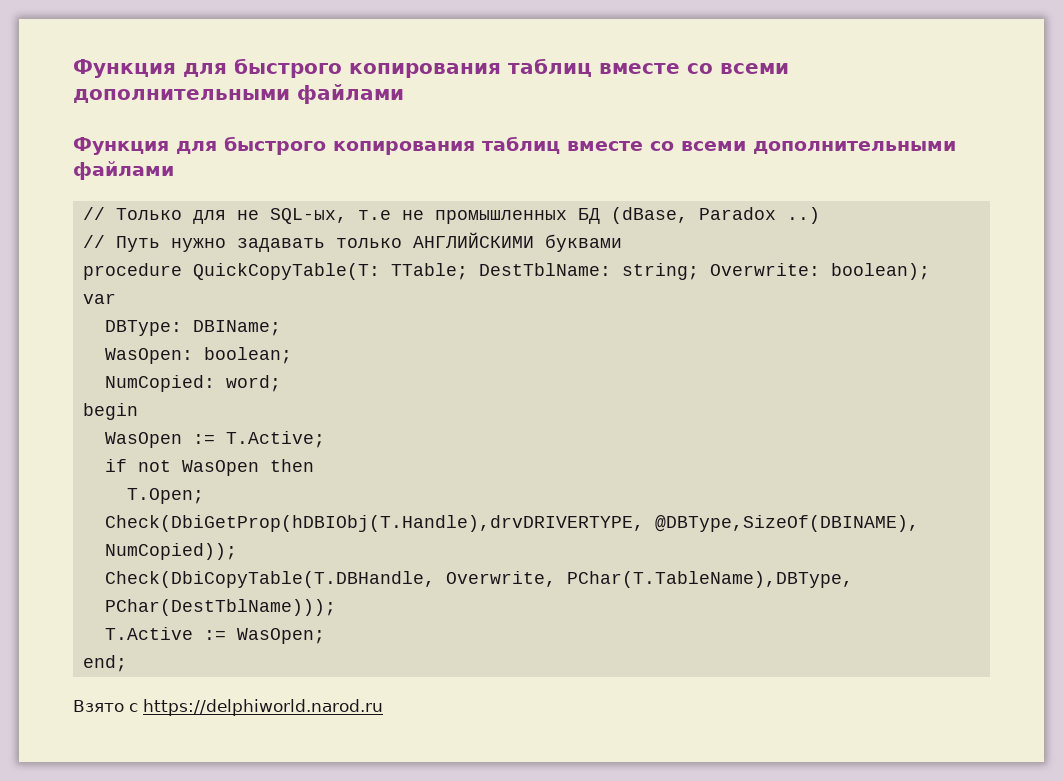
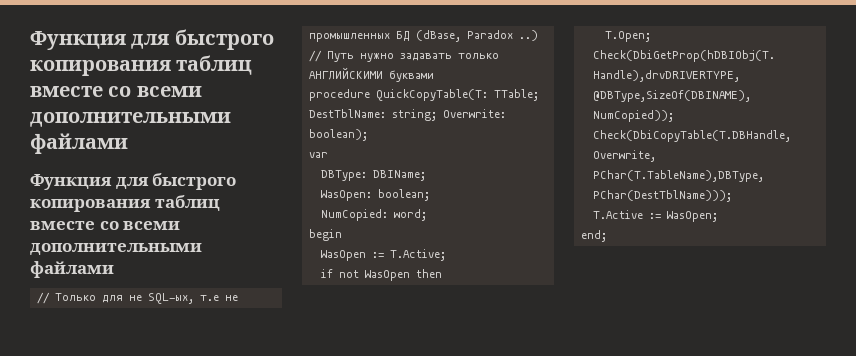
[73,699,383,716] // Взято с https://delphiworld.narod.ru -> (607, 236) none

